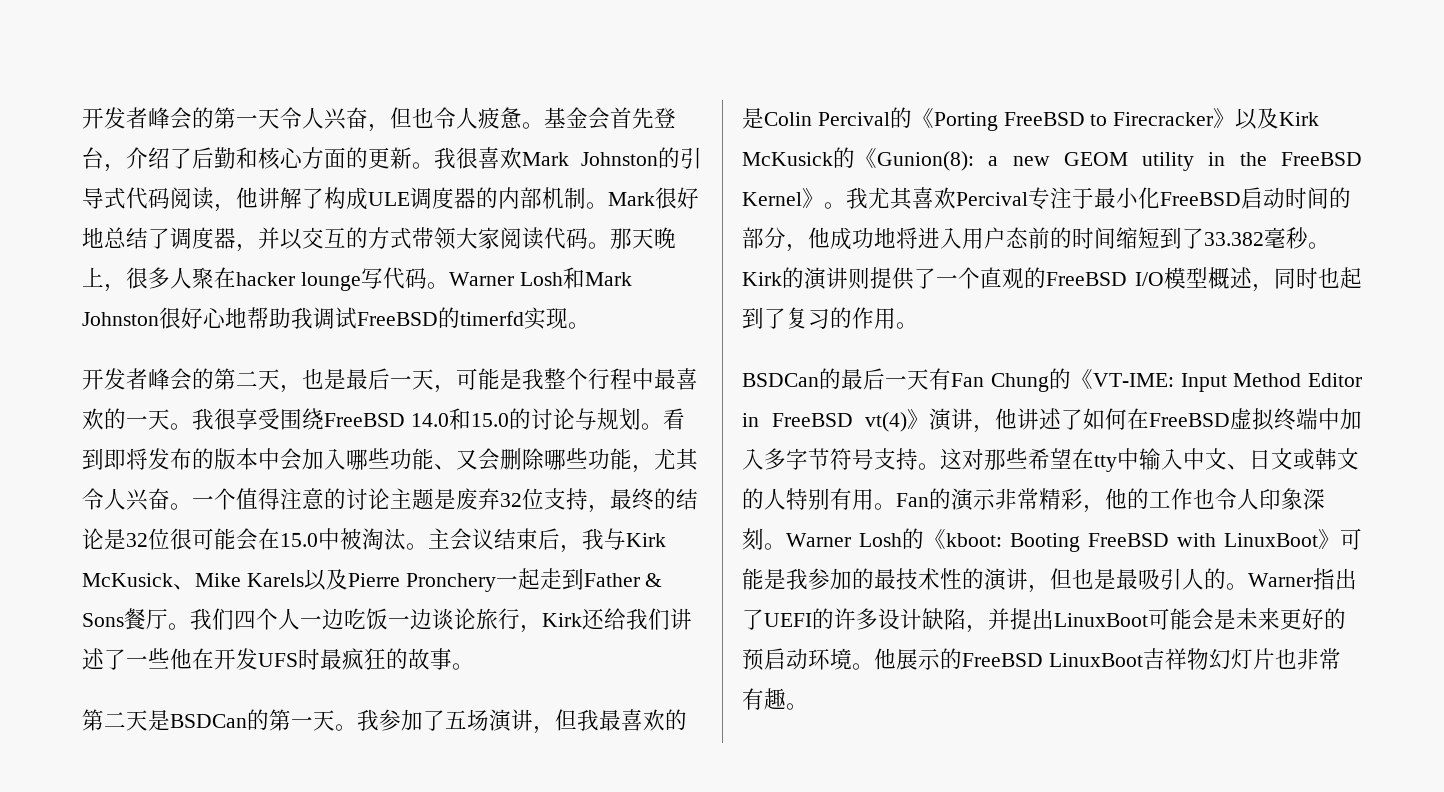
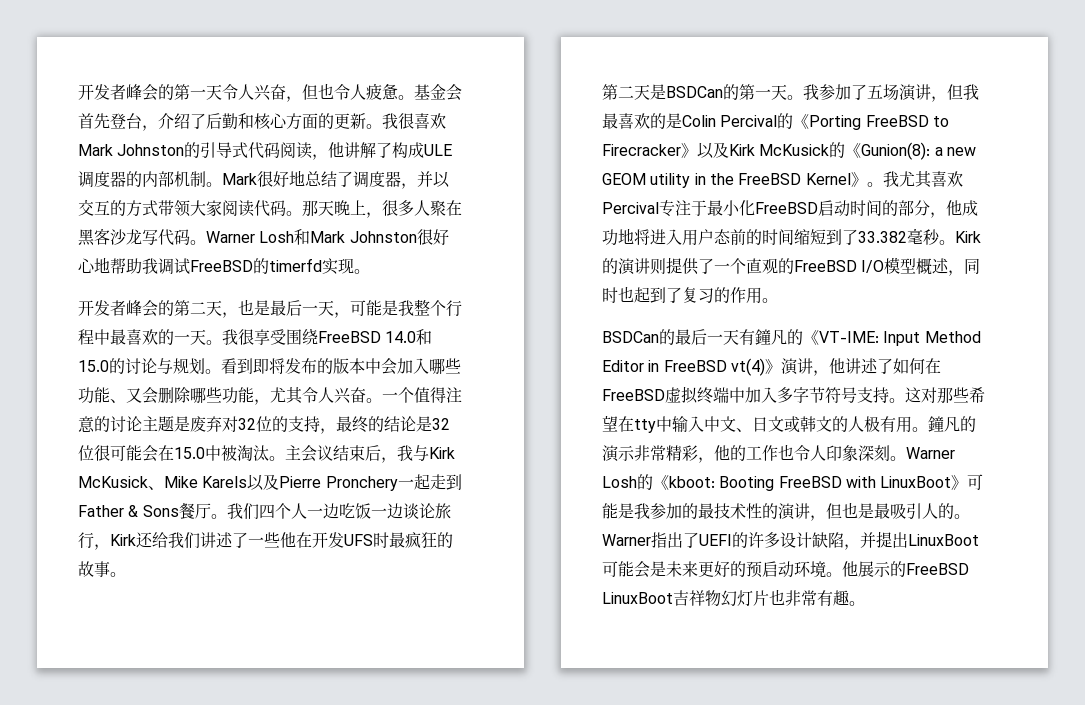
[236,272,361,291] hacker lounge -> [78,228,142,246] 黑客沙龙
[500,488,544,510] 32位 -> [222,416,288,432] 对32位的
[951,373,1049,392] Fan Chung -> [755,329,787,345] 鐘凡
[786,488,929,510] 特别有用。Fan -> [864,416,960,433] 极有用。鐘凡

